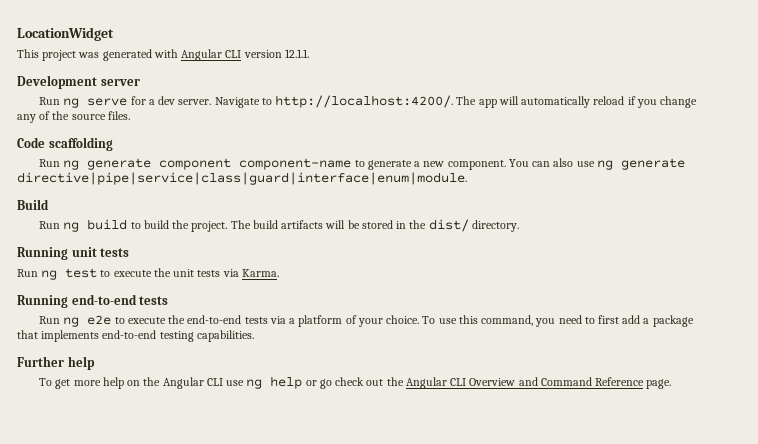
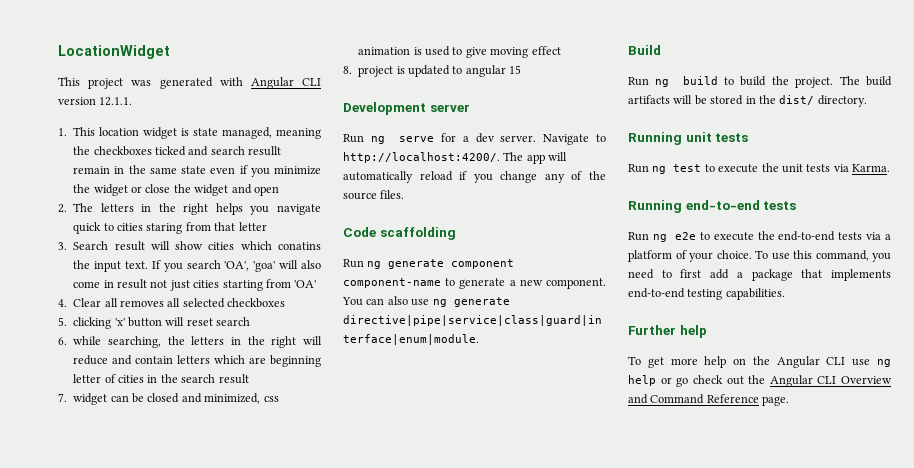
(309, 53) none -> [58,127,321,139] [73,146,282,156] [73,165,321,177] [73,184,279,196] [58,203,321,215] [73,222,267,234] [58,241,321,251] [73,260,321,272] [73,279,317,291] [58,298,286,308] [58,317,251,329] [58,336,322,348] [73,355,321,367] [73,374,249,384] [58,393,279,405] [358,46,561,58] [343,65,522,77] // 1. This location widget is state managed, meaning the checkboxes ticked and search resullt remain in the same state even if you minimize the widget or close the widget and open // 2. The letters in the right helps you navigate quick to cities staring from that letter // 3. Search result will show cities which conatins the input text. If you search 'OA', 'goa' will also come in result not just cities starting from 'OA' // 4. Clear all removes all selected checkboxes // 5. clicking 'x' button will reset search // 6. while searching, the letters in the right will reduce and contain letters which are beginning letter of cities in the search result // 7. widget can be closed and minimized, css animation is used to give moving effect // 8. project is updated to angular 15

